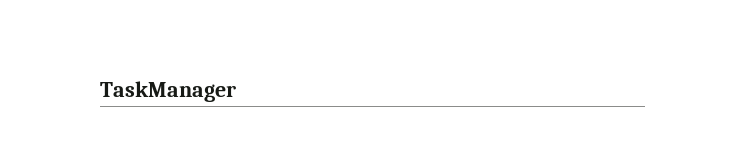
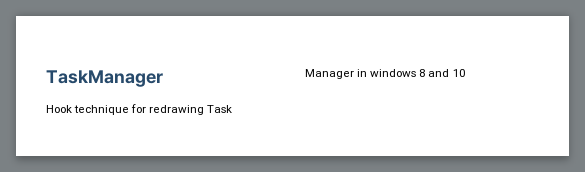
(236, 91) none -> [46,104,233,115] [305,69,465,79] // Hook technique for redrawing Task Manager in windows 8 and 10

